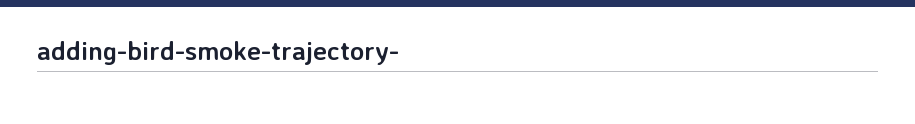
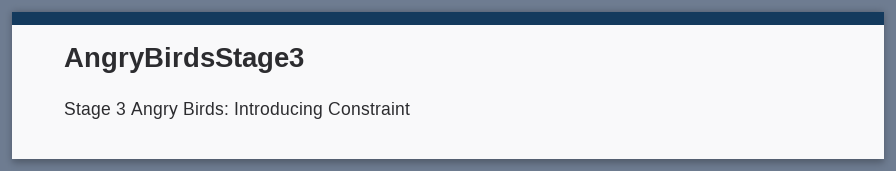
[37,41,399,65] adding-bird-smoke-trajectory- -> [64,47,304,73] [64,102,410,119] AngryBirdsStage3 // Stage 3 Angry Birds: Introducing Constraint

